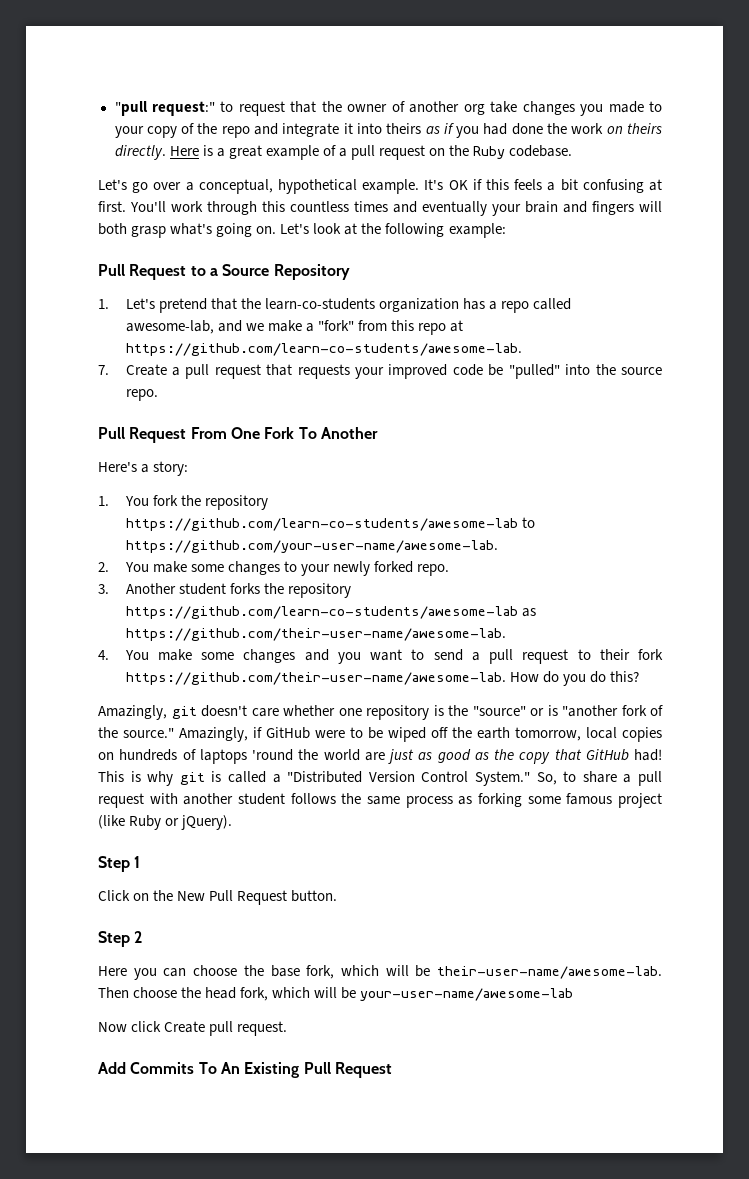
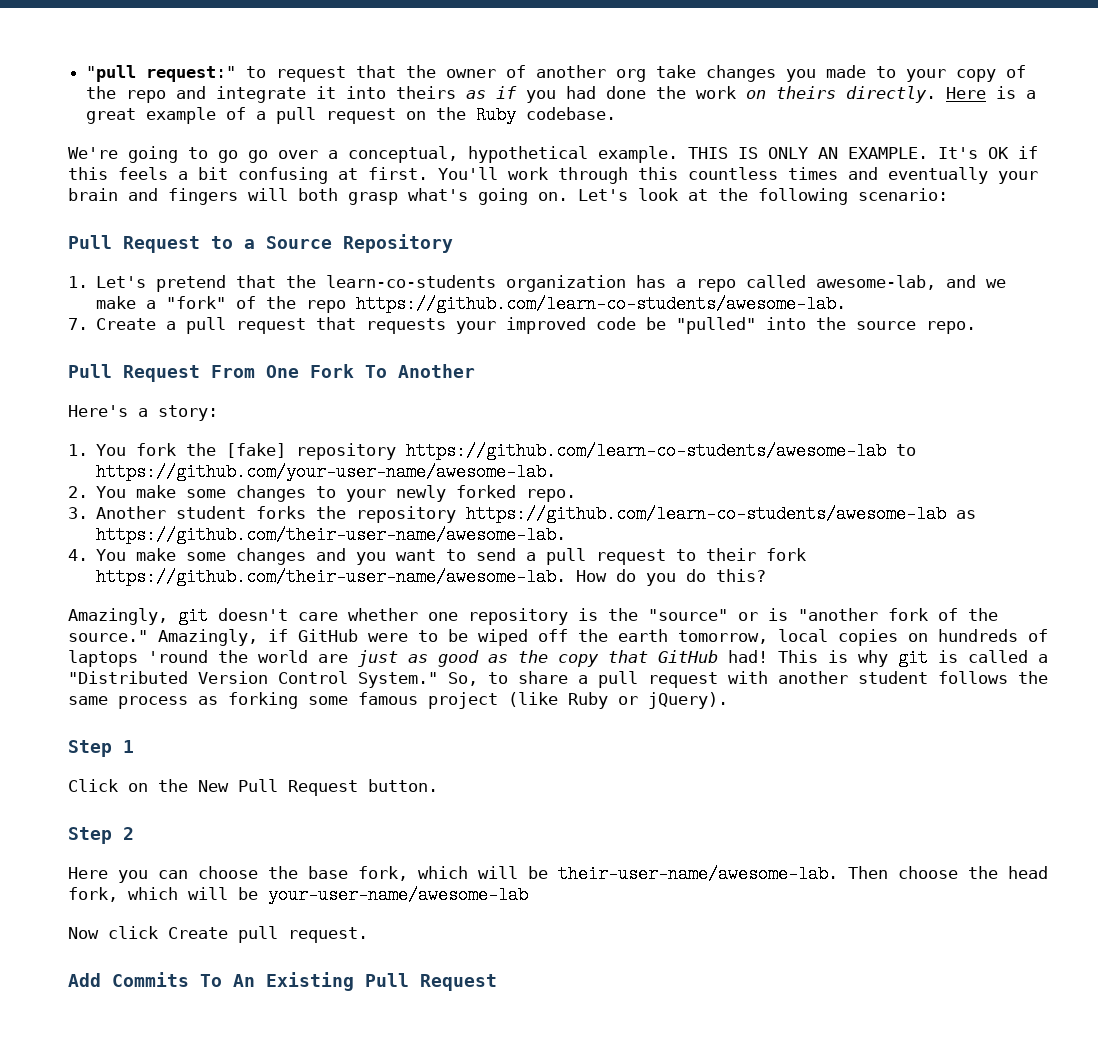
[98,179,127,190] Let's -> [68,146,238,163] We're going to go
(420, 186) none -> [688,147,928,159] THIS IS ONLY AN EXAMPLE.
[448,223,506,238] example: -> [858,188,948,201] scenario:
[357,320,463,335] from this repo at -> [236,296,347,313] of the repo
(201, 500) none -> [226,443,287,458] [fake]

